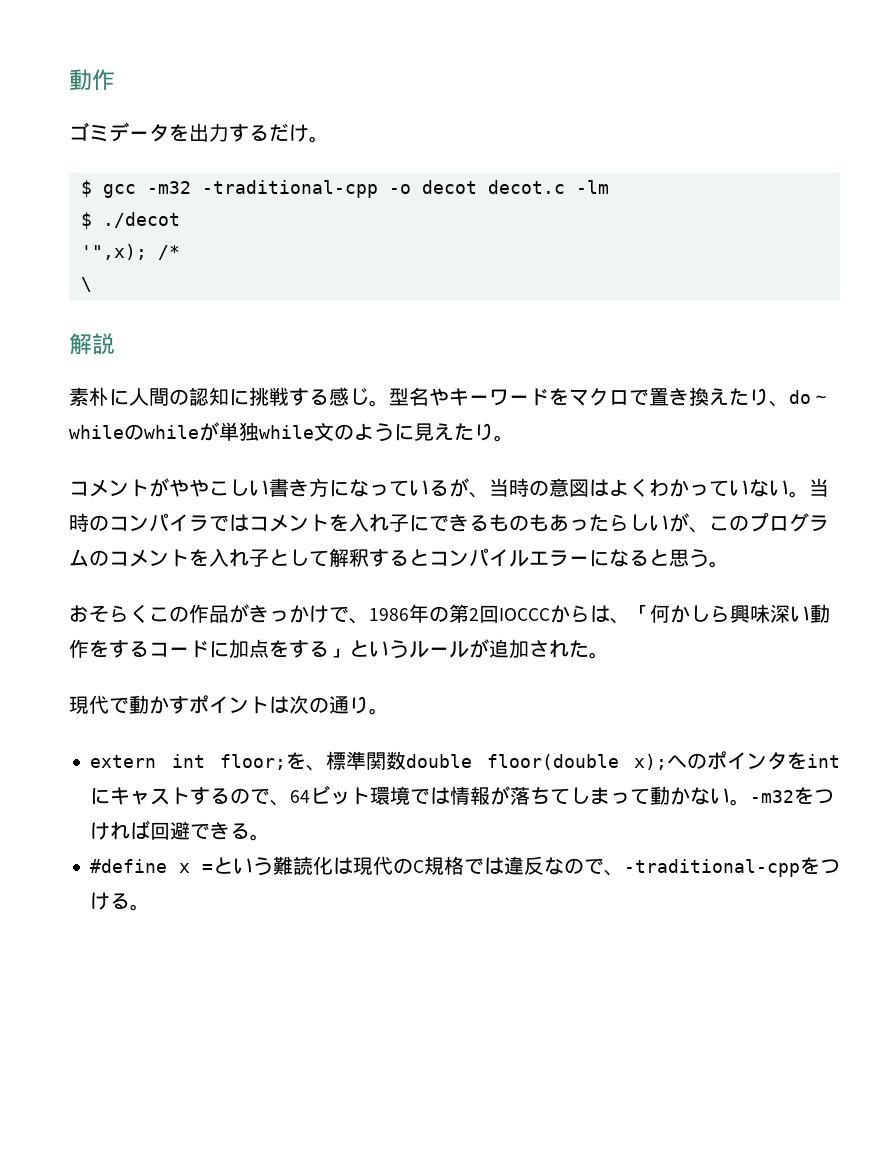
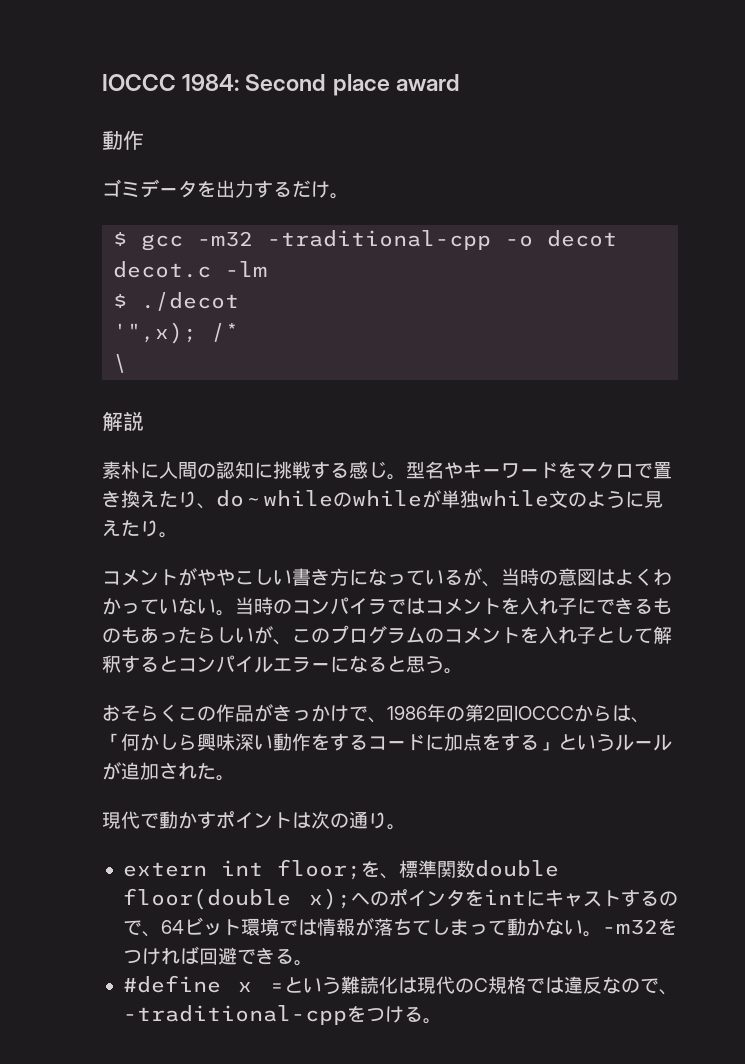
(69, 80) none -> [102,74,460,96] IOCCC 1984: Second place award //

